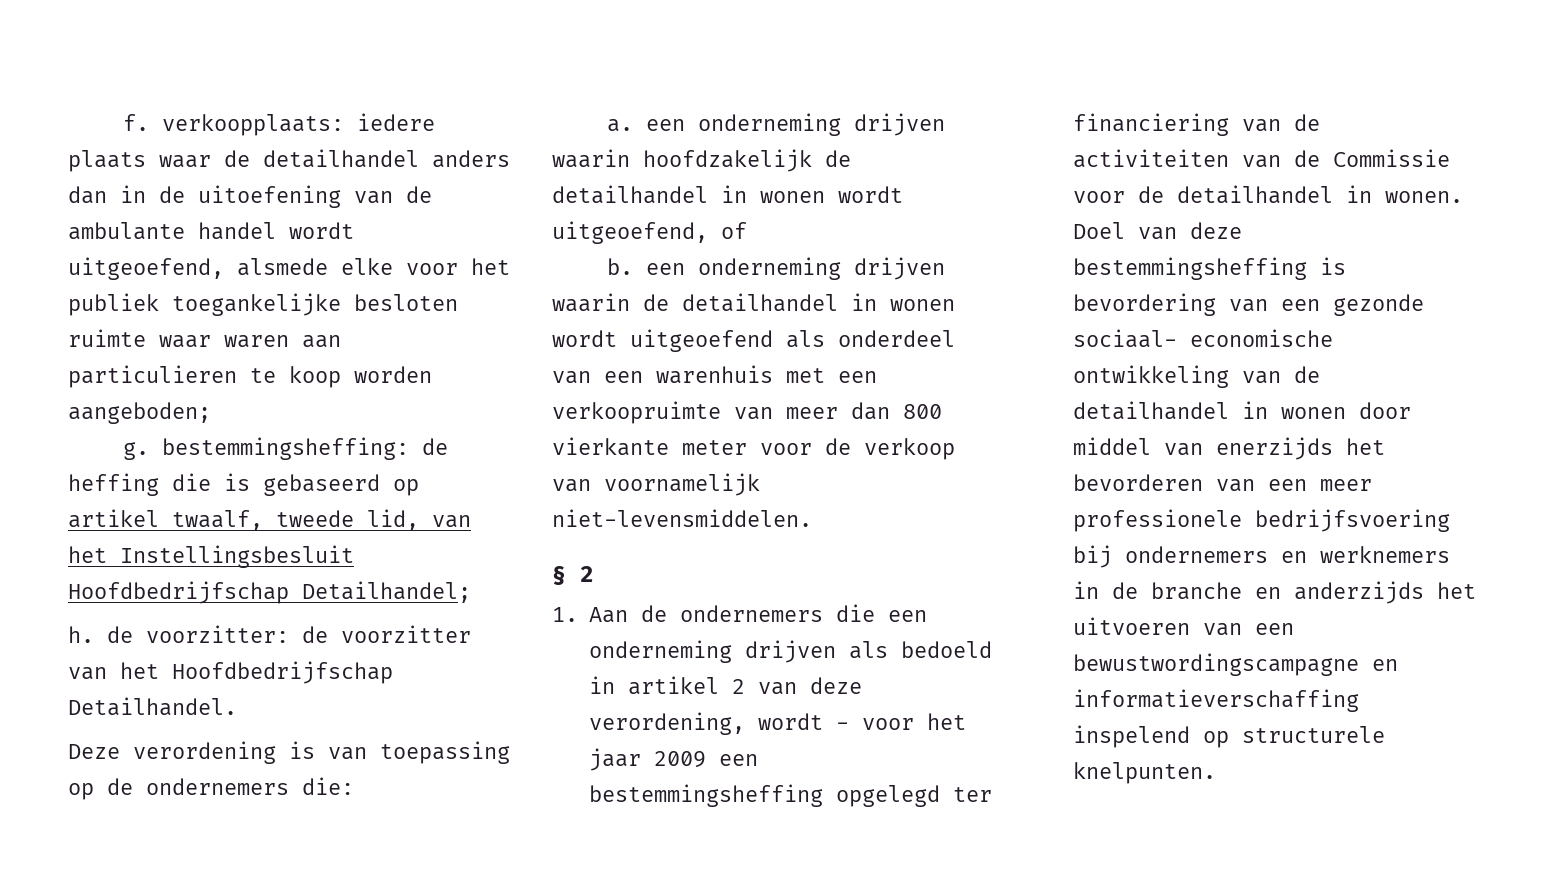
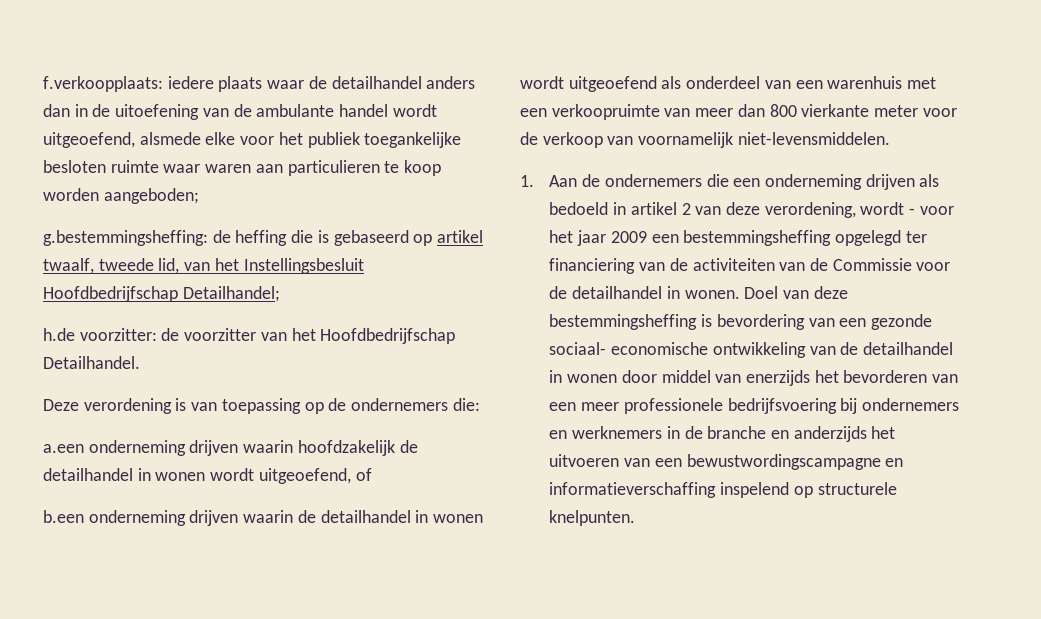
[122,114,344,136] f. verkoopplaats: -> [43,76,163,92] f.verkoopplaats:
[122,437,409,460] g. bestemmingsheffing: -> [43,230,208,246] g.bestemmingsheffing:
[68,626,133,643] h. de -> [43,328,75,341] h.de
[606,119,685,132] a. een -> [43,444,84,453] a.een
[606,258,685,275] b. een -> [43,510,84,523] b.een
[552,566,594,585] // § 2 -> (890, 138) none

